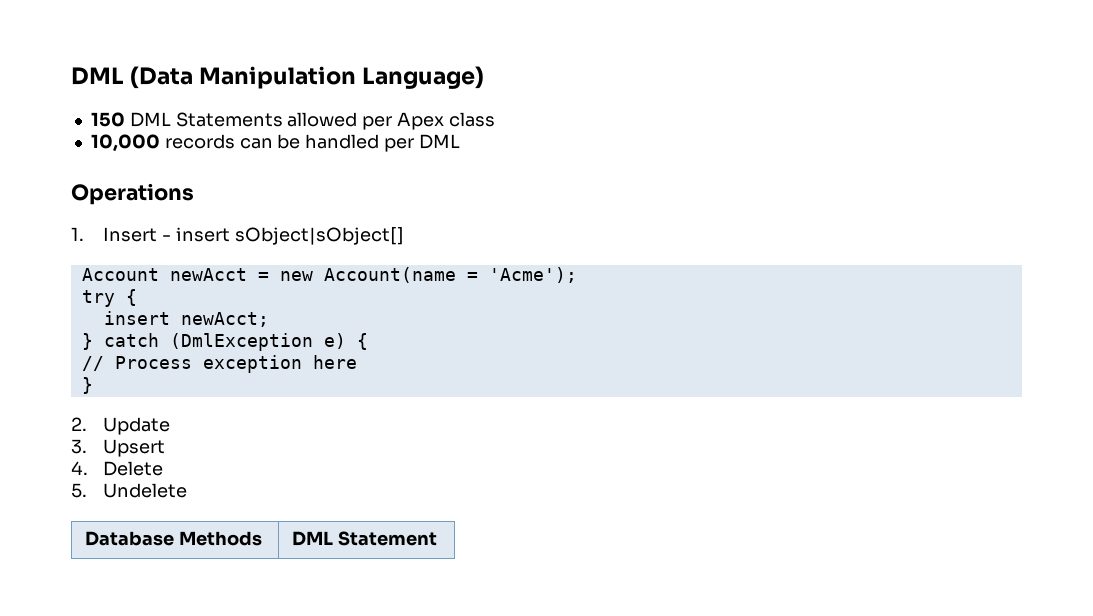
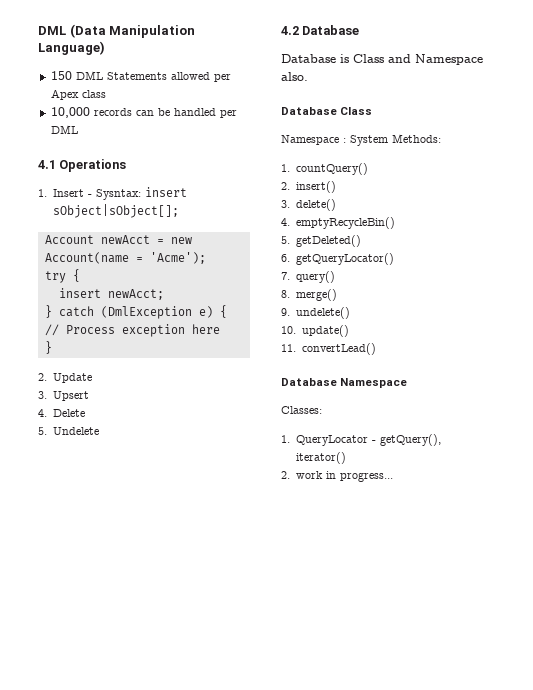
(460, 141) none -> [38,160,56,169] 4.1
[176,227,404,245] insert sObject|sObject[] -> [95,187,187,200] [52,204,179,218] Sysntax: insert sObject|sObject[];
[85,531,263,546] [292,531,438,546] // Database Methods | DML Statement -> [281,25,360,35] [281,54,483,65] [281,72,308,81] [281,107,373,115] [281,134,441,146] [281,163,368,175] [281,181,336,193] [281,199,336,211] [281,217,395,229] [281,235,361,247] [281,253,394,265] [281,271,335,283] [281,289,337,301] [281,307,350,319] [281,325,349,337] [281,343,376,355] [281,378,408,388] [281,406,322,414] [281,434,441,446] [295,452,346,464] [281,471,393,482] // 4.2 Database // Database is Class and Namespace also. // Database Class // Namespace : System Methods: // 1. countQuery() // 2. insert() // 3. delete() // 4. emptyRecycleBin() // 5. getDeleted() // 6. getQueryLocator() // 7. query() // 8. merge() // 9. undelete() // 10. update() // 11. convertLead() // Database Namespace // Classes: // 1. QueryLocator - getQuery(), iterator() // 2. work in progress...

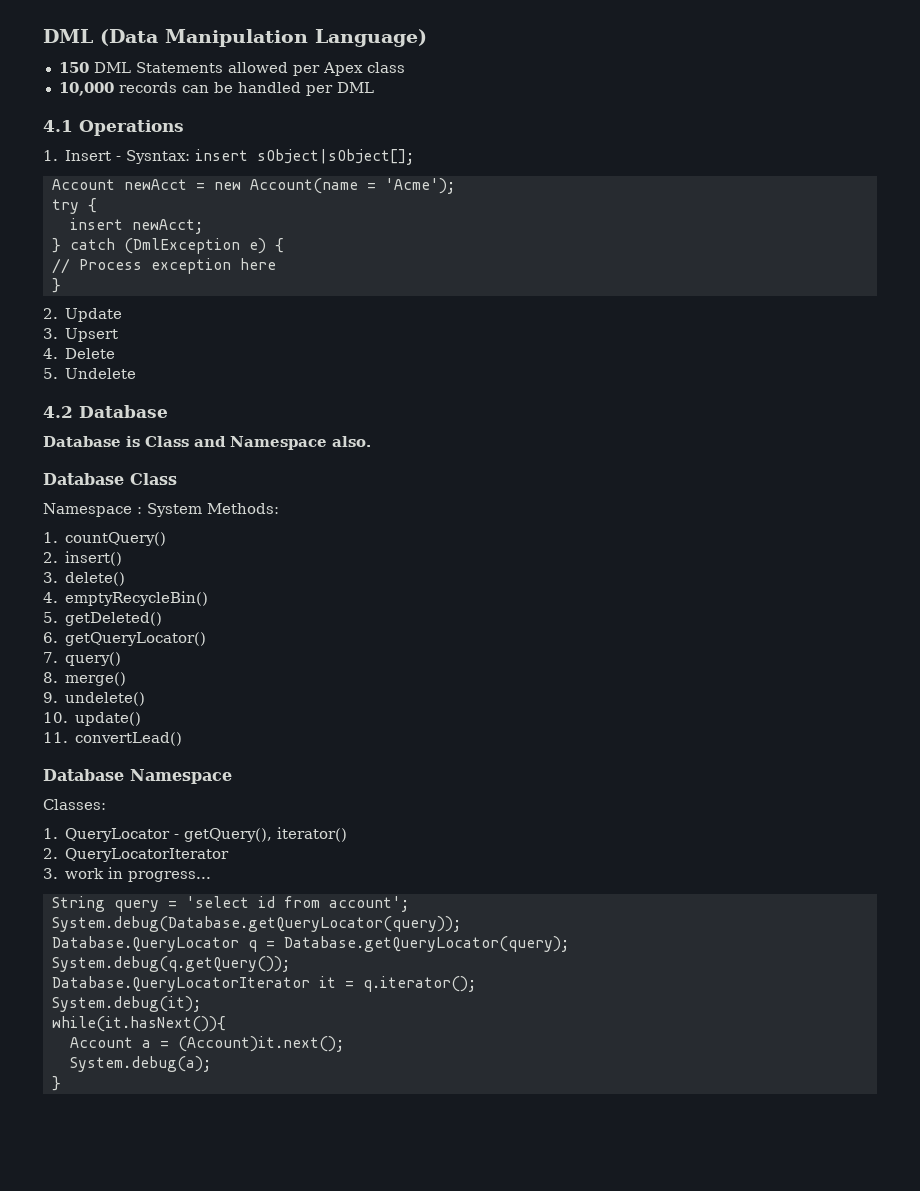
(290, 475) none -> [65,848,230,862] [43,868,58,879] QueryLocatorIterator // 3.
(393, 477) none -> [51,896,409,912] [51,916,461,932] [51,936,569,952] [51,956,290,972] [51,976,476,992] [51,996,201,1012] [51,1016,226,1032] [69,1036,344,1052] [69,1056,211,1072] [51,1076,61,1091] // String query = 'select id from account'; // System.debug(Database.getQueryLocator(query)); // Database.QueryLocator q = Database.getQueryLocator(query); // System.debug(q.getQuery()); // Database.QueryLocatorIterator it = q.iterator(); // System.debug(it); // while(it.hasNext()){ // Account a = (Account)it.next(); // System.debug(a); // }

